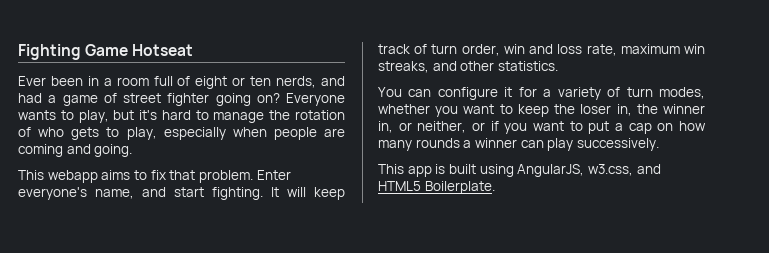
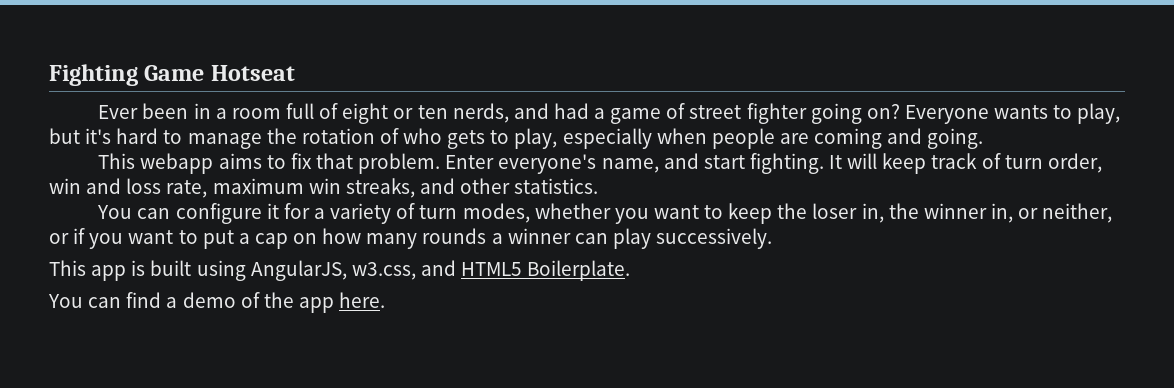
(495, 187) none -> [48,292,386,313] // You can find a demo of the app here.

